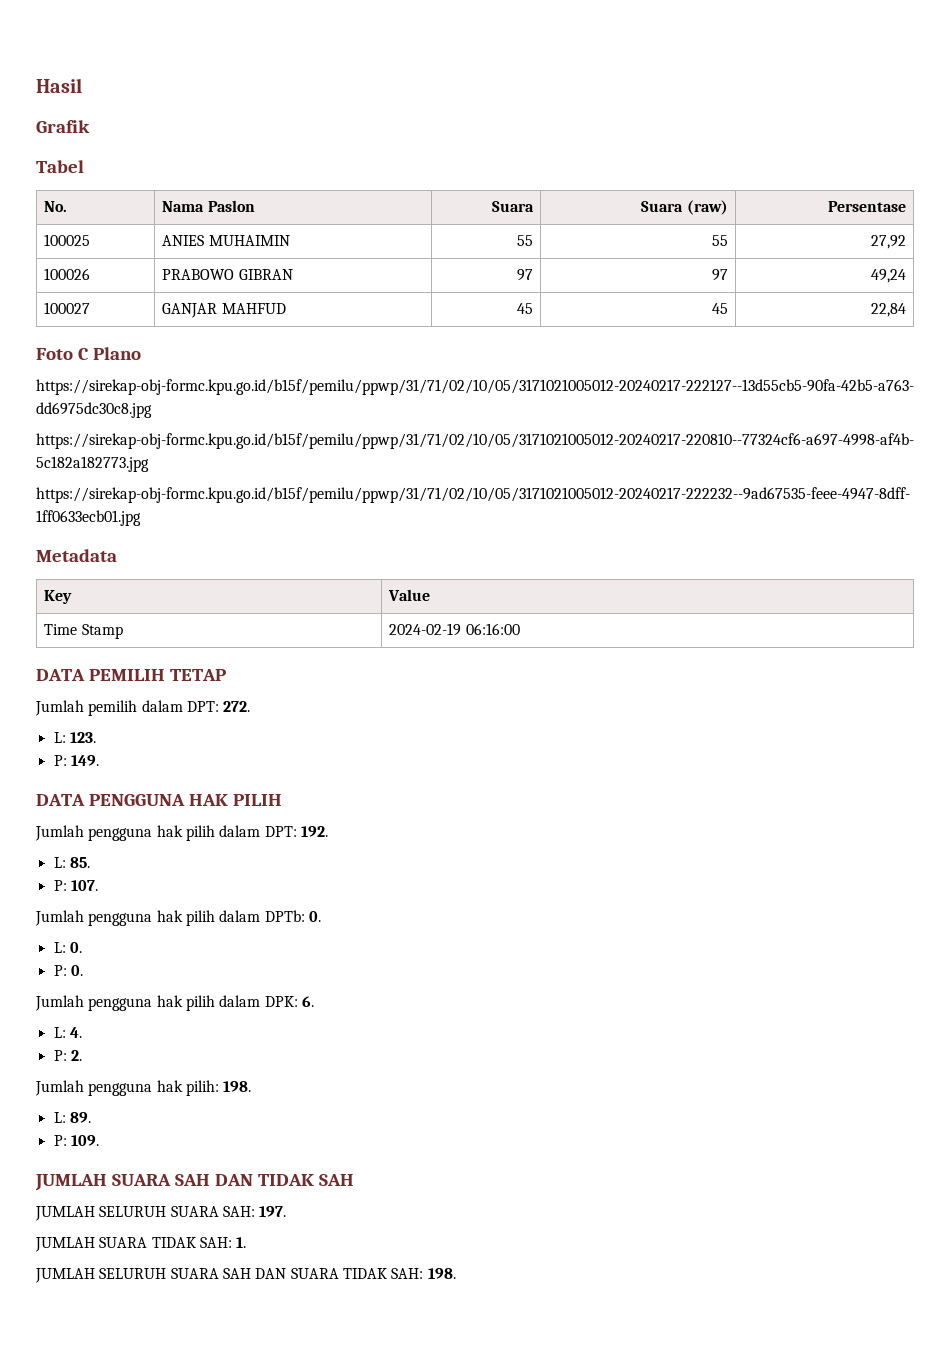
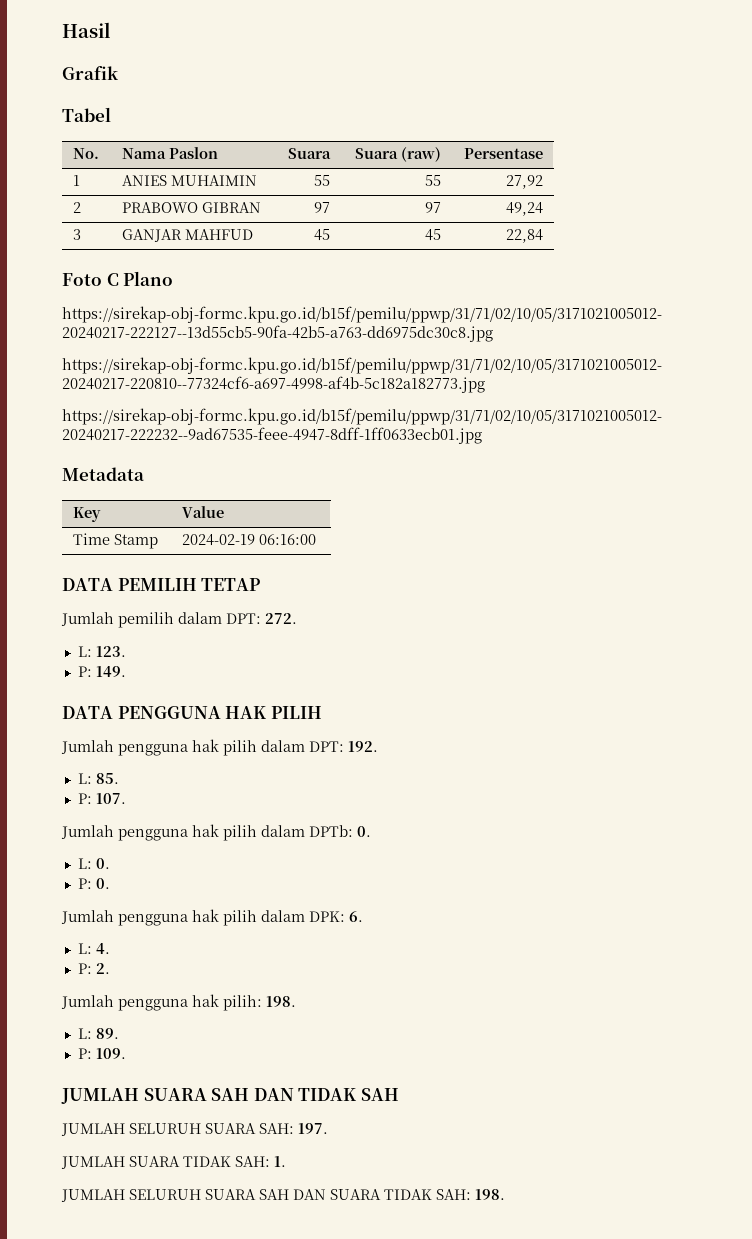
[44,234,91,246] 100025 -> [73,175,81,186] 1
[44,268,91,280] 100026 -> [73,202,82,213] 2
[44,302,91,314] 100027 -> [73,229,82,240] 3

